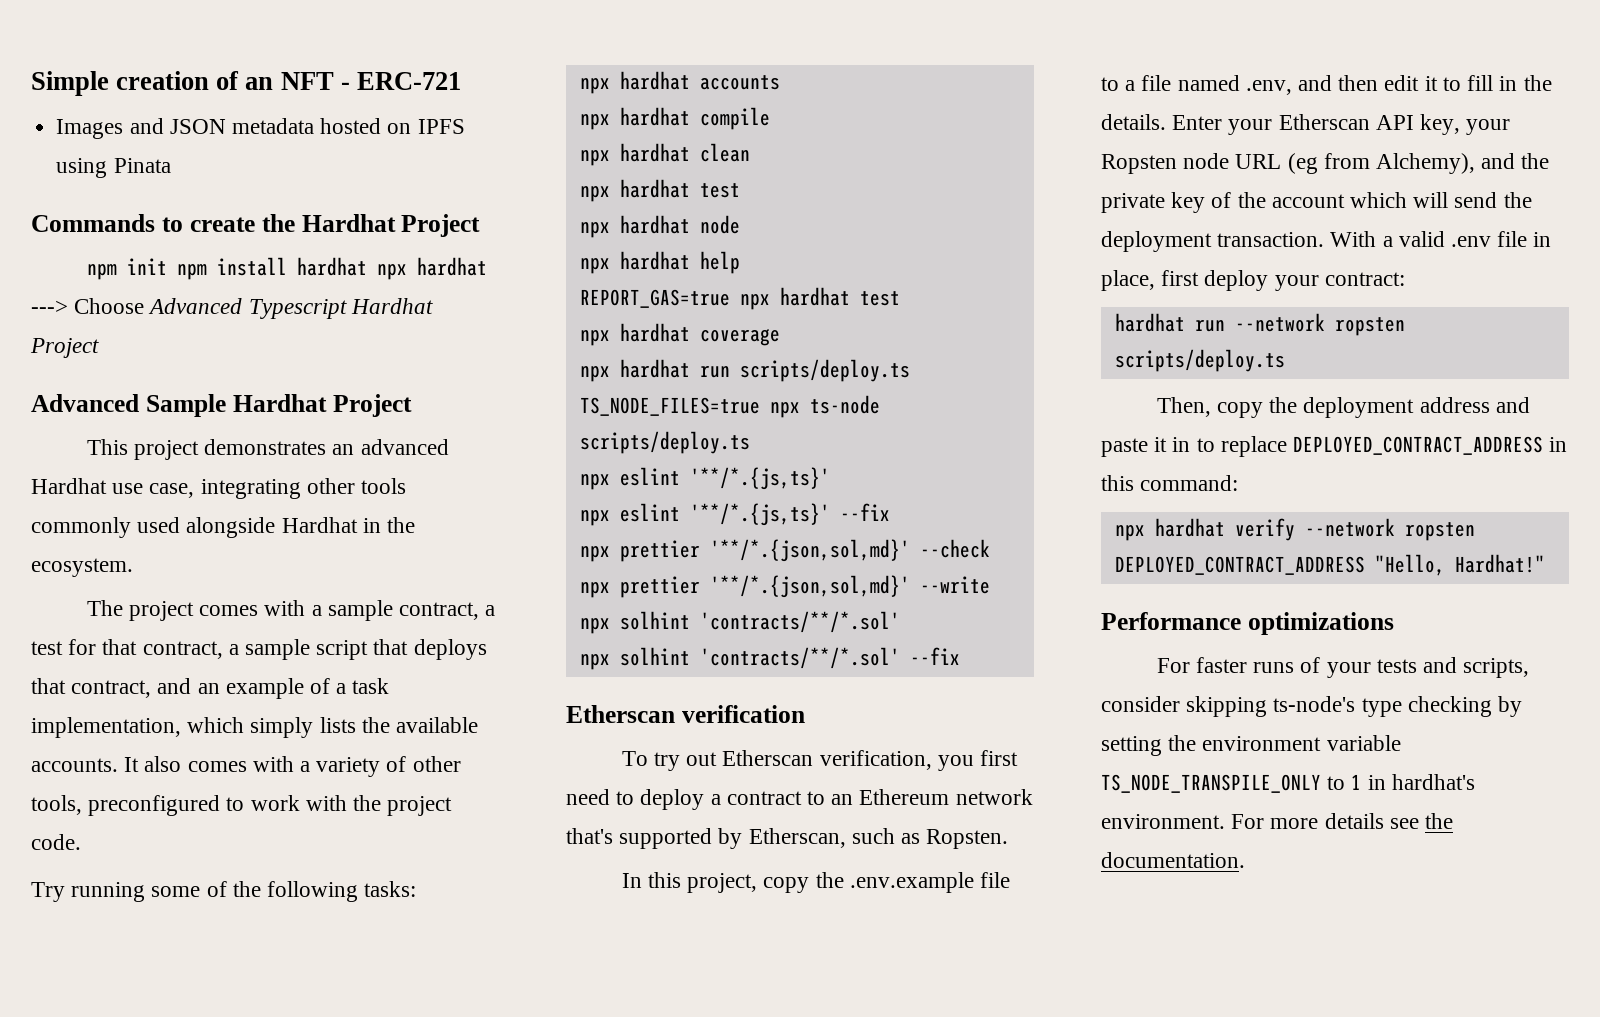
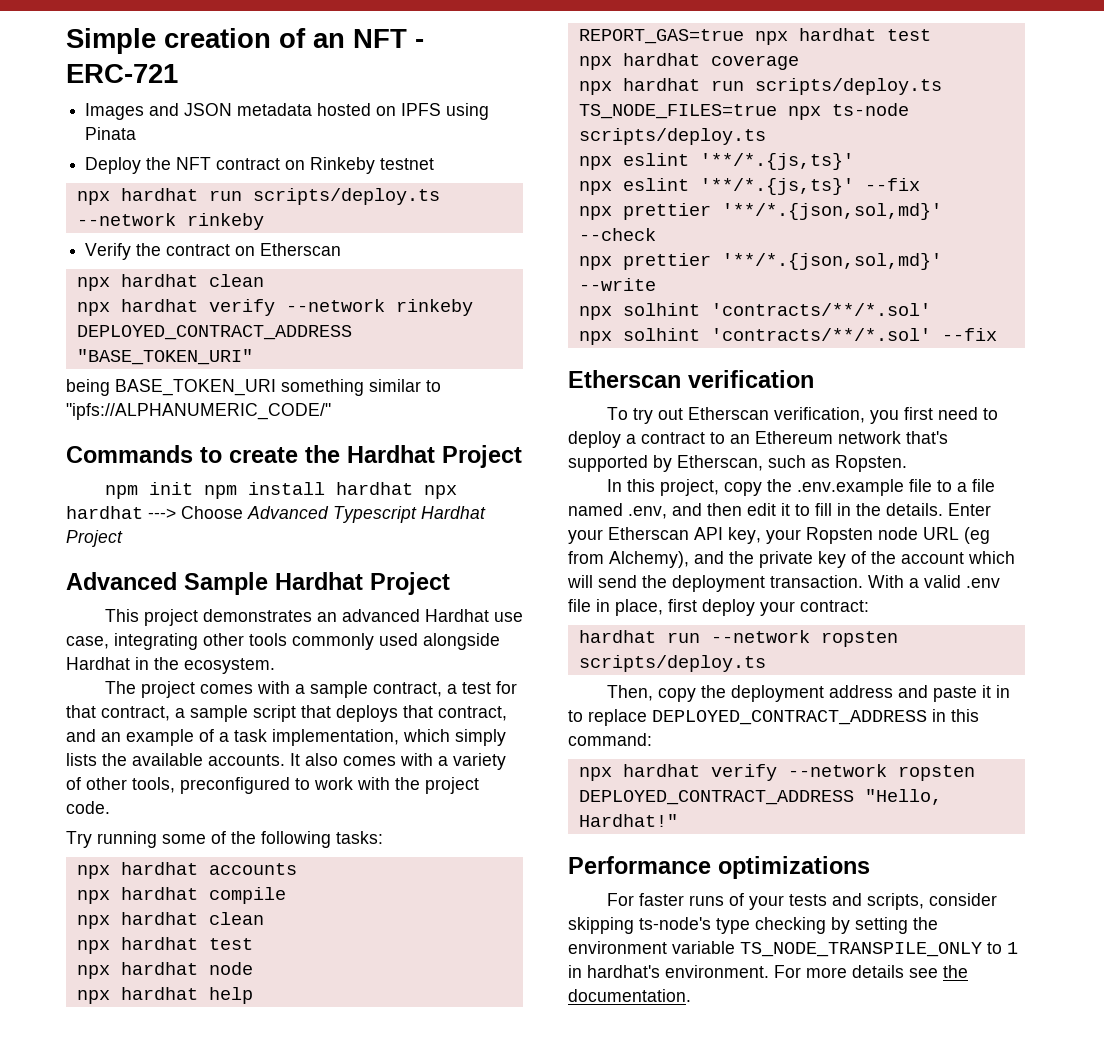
(171, 165) none -> [85,157,435,174] [76,188,440,205] [76,213,264,230] [85,243,342,260] [76,274,264,291] [76,299,473,316] [76,325,352,340] [76,349,253,365] [66,379,441,396] [66,403,331,420] // Deploy the NFT contract on Rinkeby testnet // npx hardhat run scripts/deploy.ts --network rinkeby // Verify the contract on Etherscan // npx hardhat clean // npx hardhat verify --network rinkeby DEPLOYED_CONTRACT_ADDRESS "BASE_TOKEN_URI" // being BASE_TOKEN_URI something similar to "ipfs://ALPHANUMERIC_CODE/"

